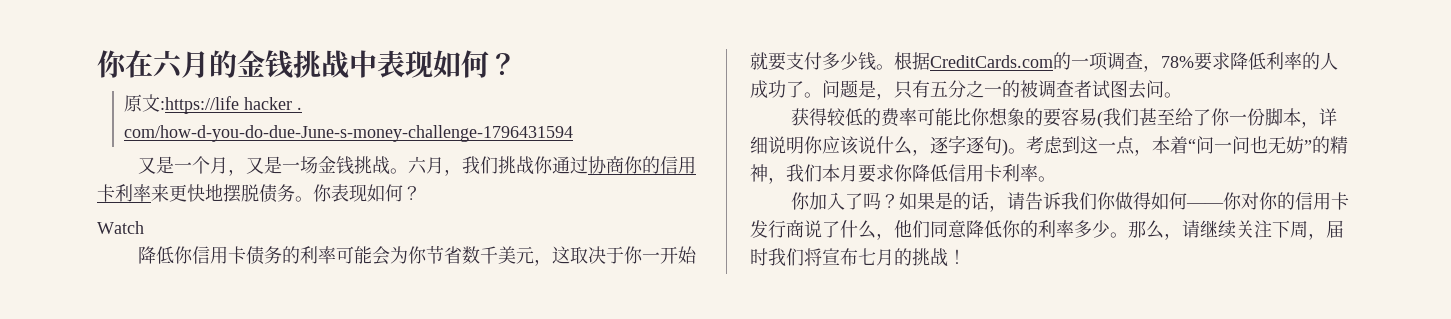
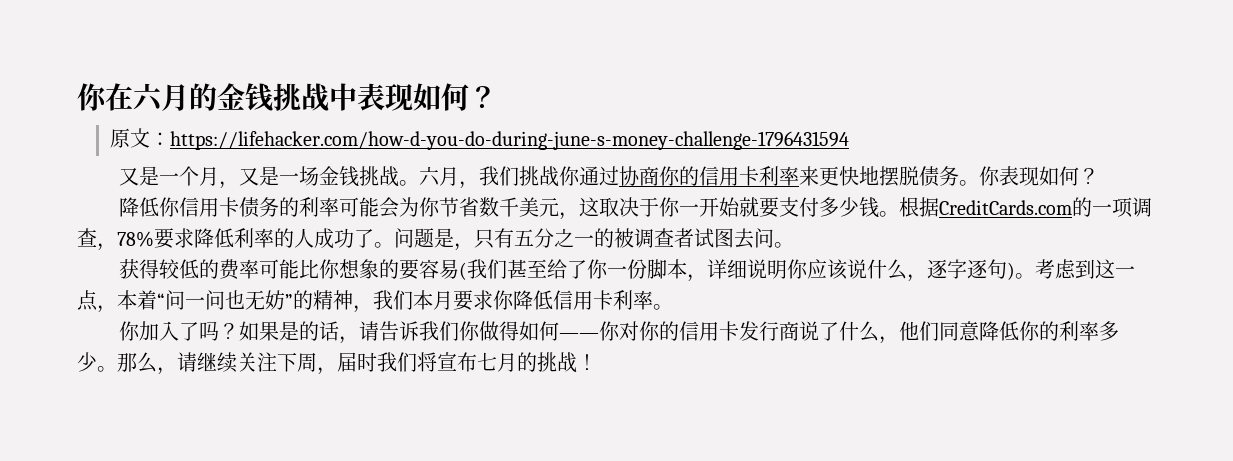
[160,96,303,114] [124,125,574,142] :https://life hacker . com/how-d-you-do-due-June-s-money-challenge-1796431594 -> [150,131,850,150] ：https://lifehacker.com/how-d-you-do-during-june-s-money-challenge-1796431594
[97,221,144,234] // Watch -> (1099, 176) none

